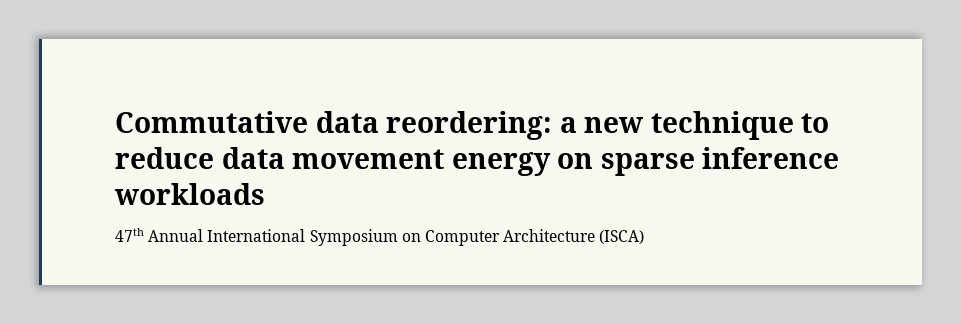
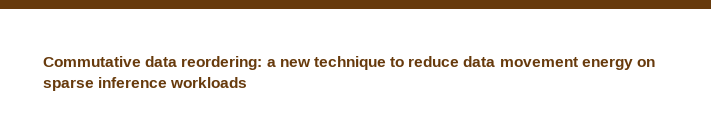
[115,228,645,246] // 47th Annual International Symposium on Computer Architecture (ISCA) -> (248, 82) none

